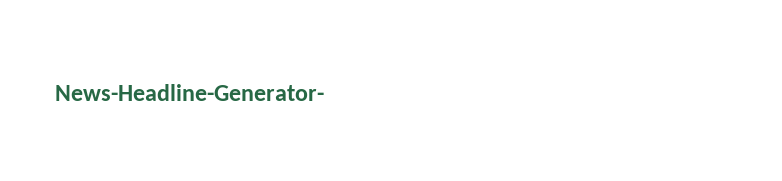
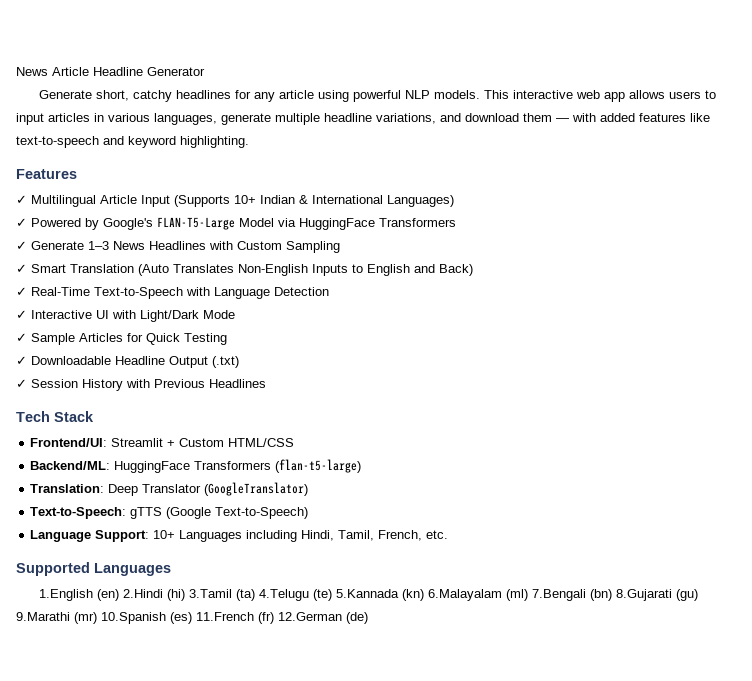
[55,84,324,101] News-Headline-Generator- -> [16,67,205,76] [39,90,717,102] [16,113,710,125] [16,136,249,148] [16,169,77,179] [16,195,454,207] [16,217,456,230] [16,241,340,253] [16,264,473,276] [16,287,329,299] [16,310,235,322] [16,333,227,345] [16,356,239,368] [16,379,266,391] [16,411,94,422] [30,438,295,447] [30,459,362,473] [30,482,309,496] [30,507,309,519] [30,530,449,542] [16,562,171,576] [39,589,699,601] [16,612,368,624] News Article Headline Generator // Generate short, catchy headlines for any article using powerful NLP models. This interactive web app allows users to input articles in various languages, generate multiple headline variations, and download them — with added features like text-to-speech and keyword highlighting. // Features // ✓ Multilingual Article Input (Supports 10+ Indian & International Languages) // ✓ Powered by Google's FLAN-T5-Large Model via HuggingFace Transformers // ✓ Generate 1–3 News Headlines with Custom Sampling // ✓ Smart Translation (Auto Translates Non-English Inputs to English and Back) // ✓ Real-Time Text-to-Speech with Language Detection // ✓ Interactive UI with Light/Dark Mode // ✓ Sample Articles for Quick Testing // ✓ Downloadable Headline Output (.txt) // ✓ Session History with Previous Headlines // Tech Stack // Frontend/UI: Streamlit + Custom HTML/CSS // Backend/ML: HuggingFace Transformers (flan-t5-large) // Translation: Deep Translator (GoogleTranslator) // Text-to-Speech: gTTS (Google Text-to-Speech) // Language Support: 10+ Languages including Hindi, Tamil, French, etc. // Supported Languages // 1.English (en) 2.Hindi (hi) 3.Tamil (ta) 4.Telugu (te) 5.Kannada (kn) 6.Malayalam (ml) 7.Bengali (bn) 8.Gujarati (gu) 9.Marathi (mr) 10.Spanish (es) 11.French (fr) 12.German (de)

